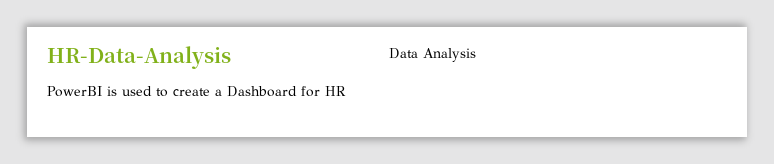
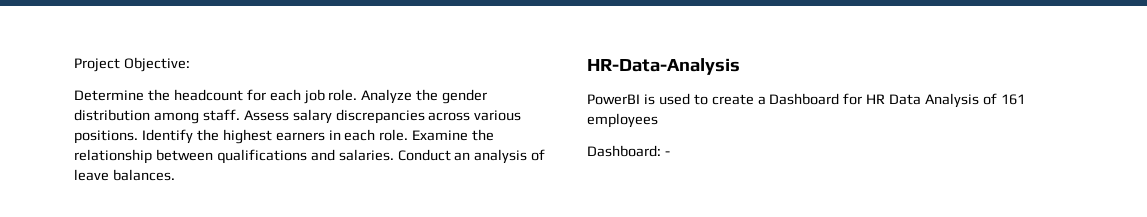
(47, 57) none -> [74,57,190,72] [74,89,488,104] [74,109,522,124] [74,129,495,144] [74,149,546,164] [74,169,175,181] Project Objective: // Determine the headcount for each job role. Analyze the gender distribution among staff. Assess salary discrepancies across various positions. Identify the highest earners in each role. Examine the relationship between qualifications and salaries. Conduct an analysis of leave balances. //
(476, 55) none -> [983,93,1025,105] [587,113,658,128] [587,145,670,157] of 161 employees // Dashboard: -

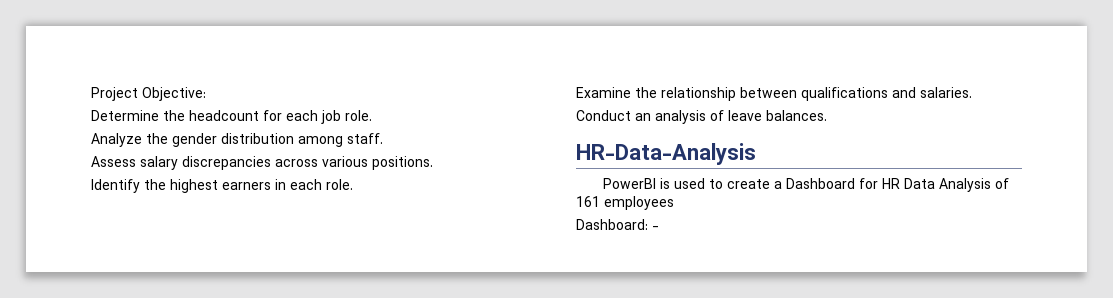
(358, 95) none -> (372, 115) //
(240, 115) none -> (383, 138) //
(138, 137) none -> (433, 163) //
(409, 135) none -> (353, 184) //
(394, 155) none -> (972, 92) //

